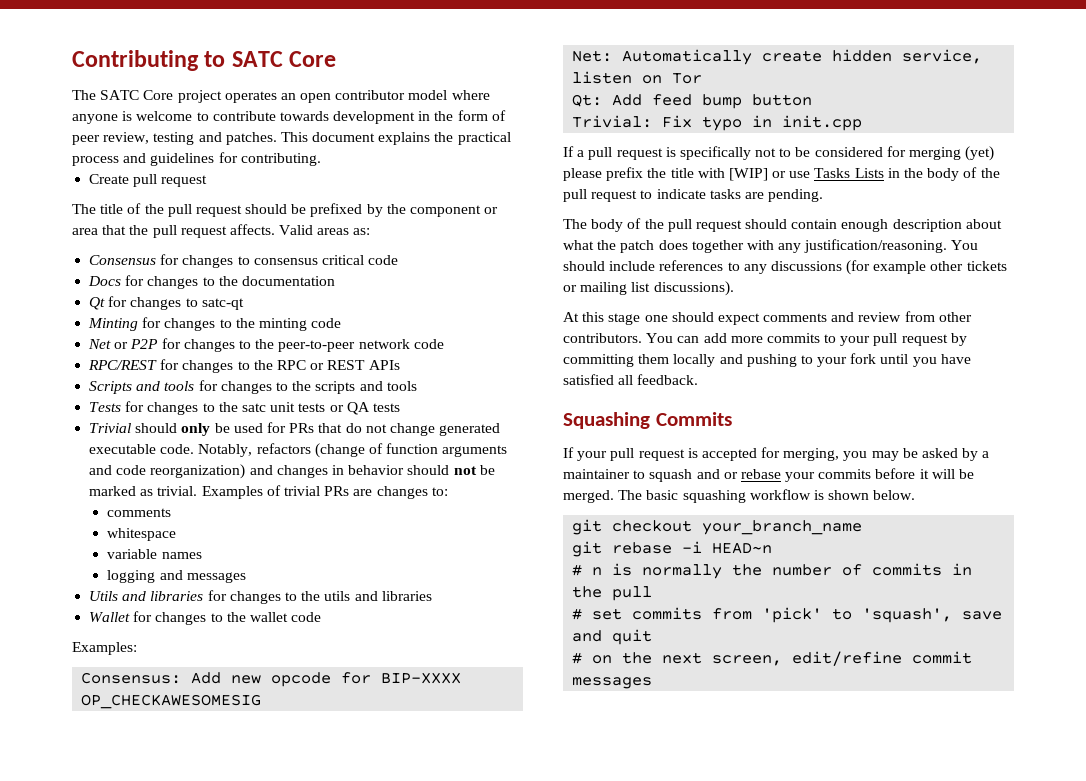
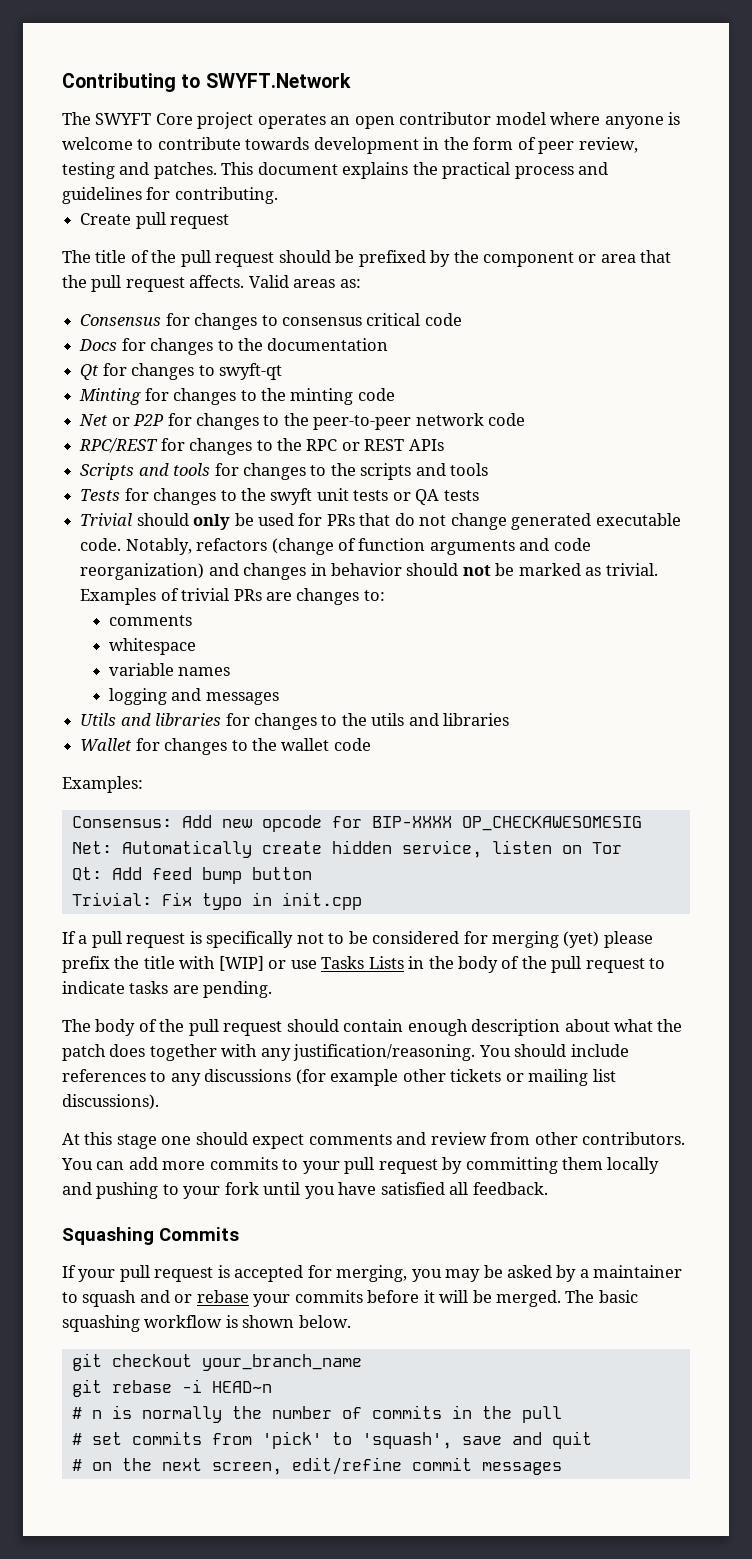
[231,51,337,67] [72,90,140,100] SATC Core // The SATC -> [205,73,351,88] [62,112,152,125] SWYFT.Network // The SWYFT
[201,298,244,310] satc-qt -> [218,363,282,380] swyft-qt
[241,403,266,412] satc -> [270,488,313,505] swyft

